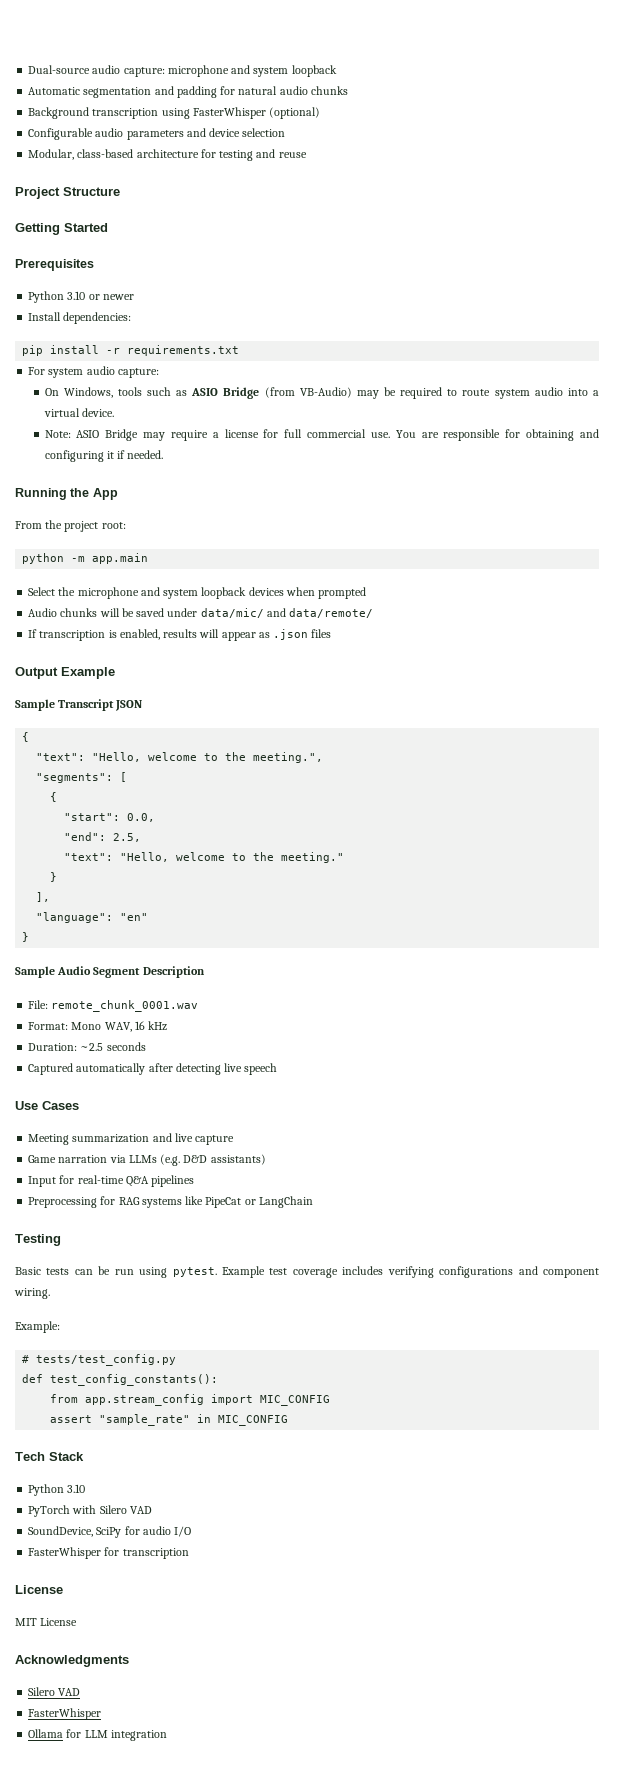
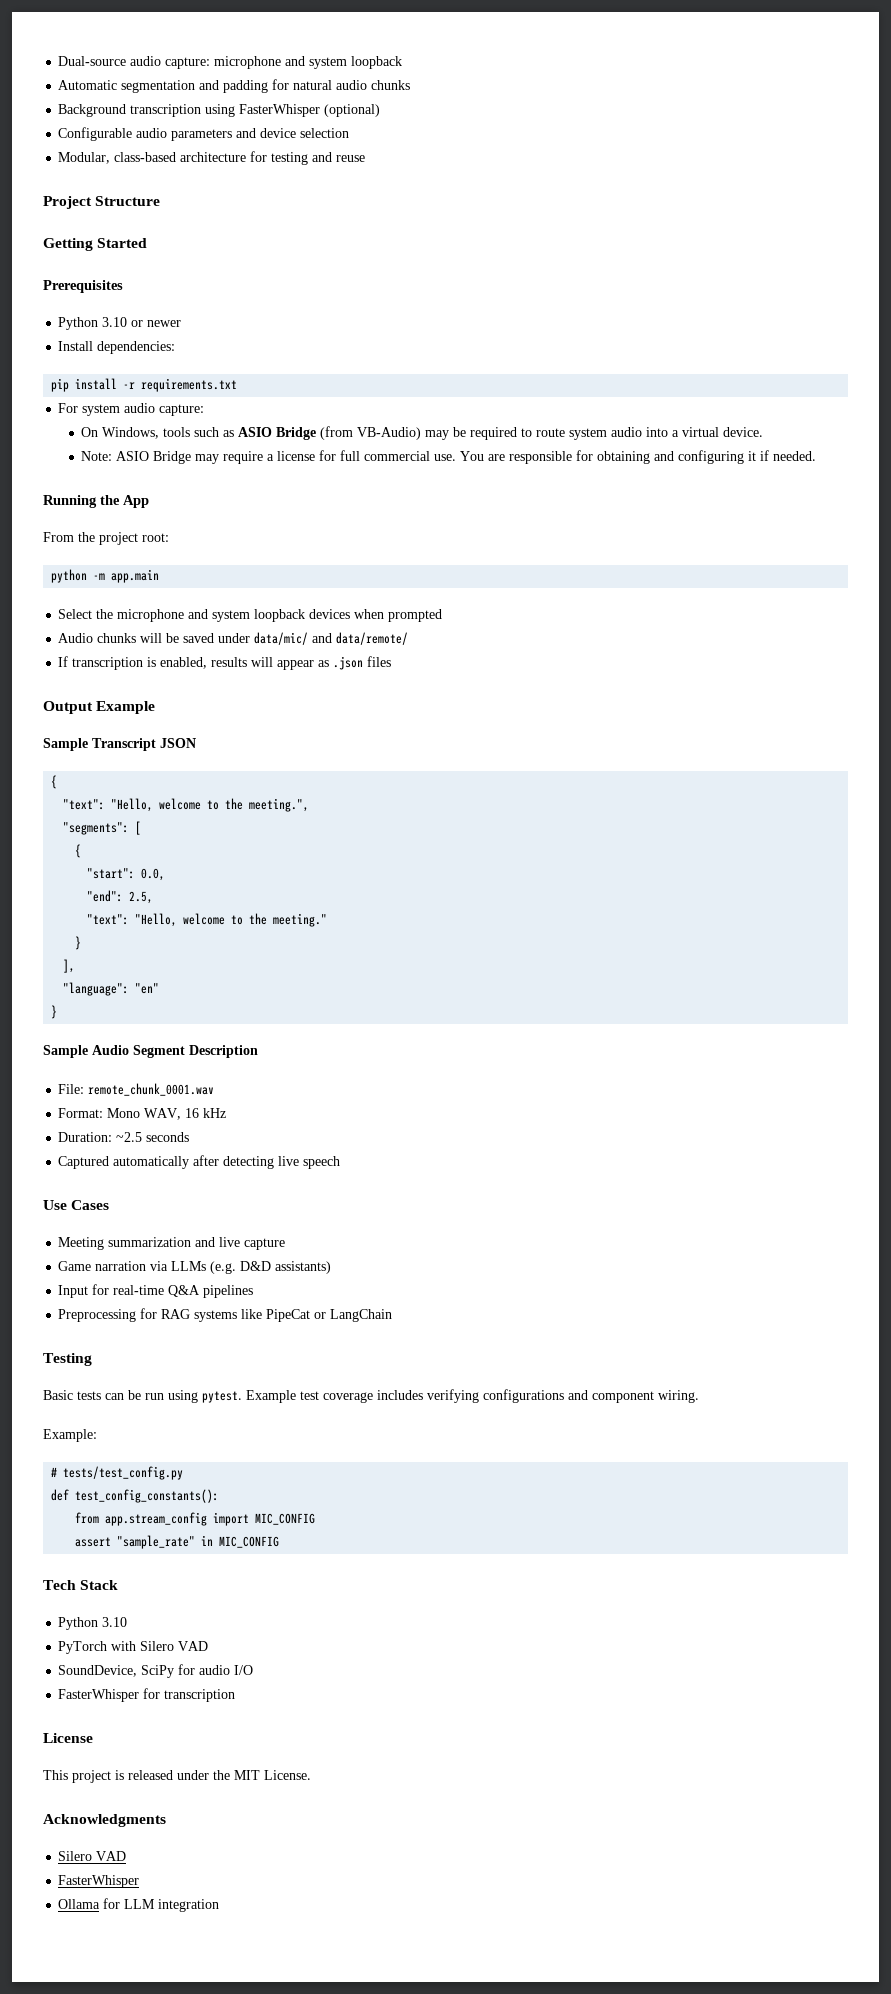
[15,1618,78,1626] MIT License -> [43,1770,311,1783] This project is released under the MIT License.

